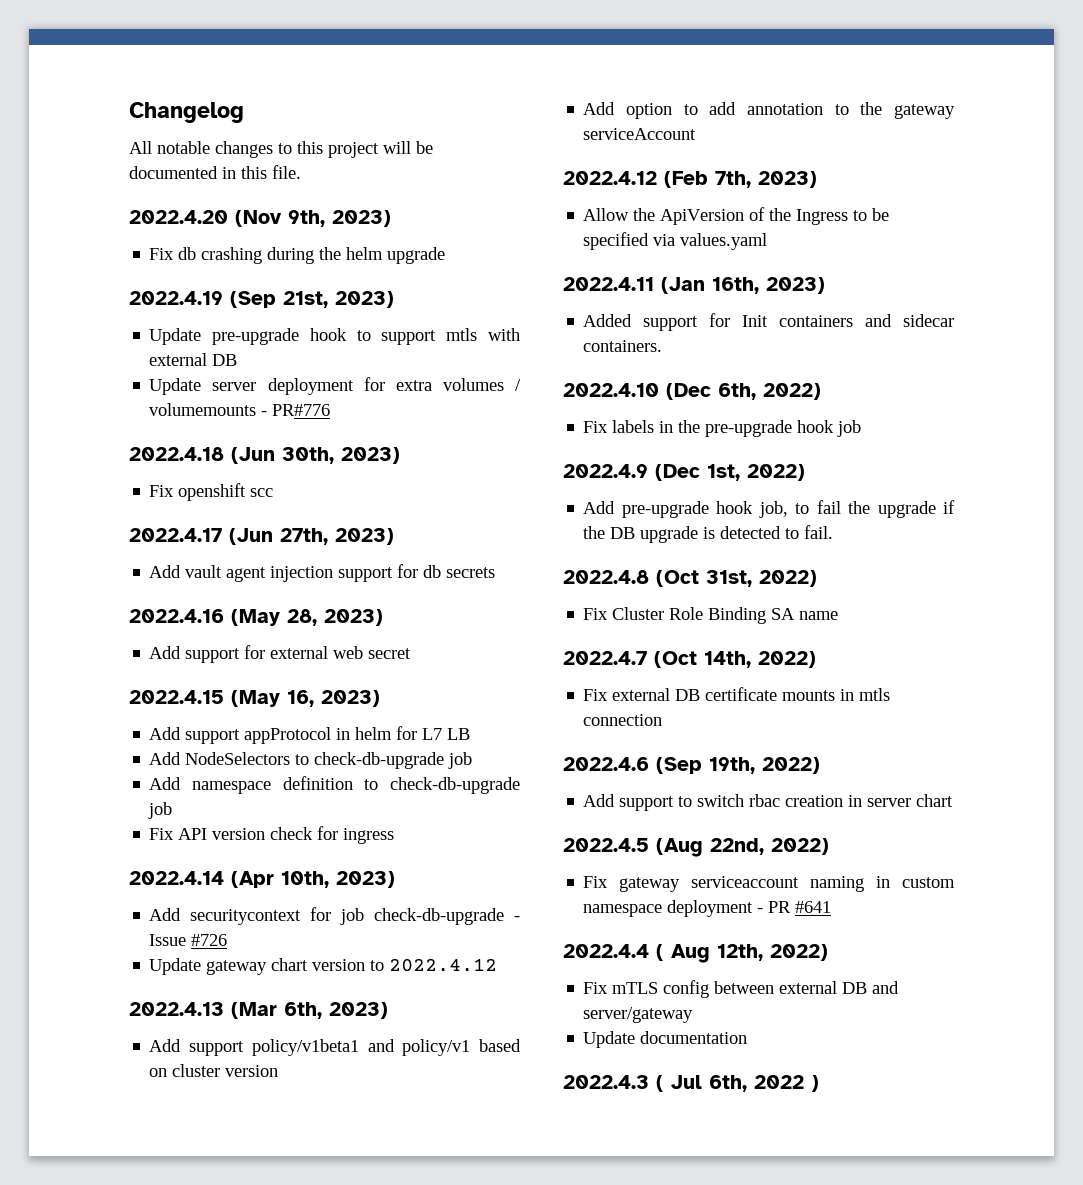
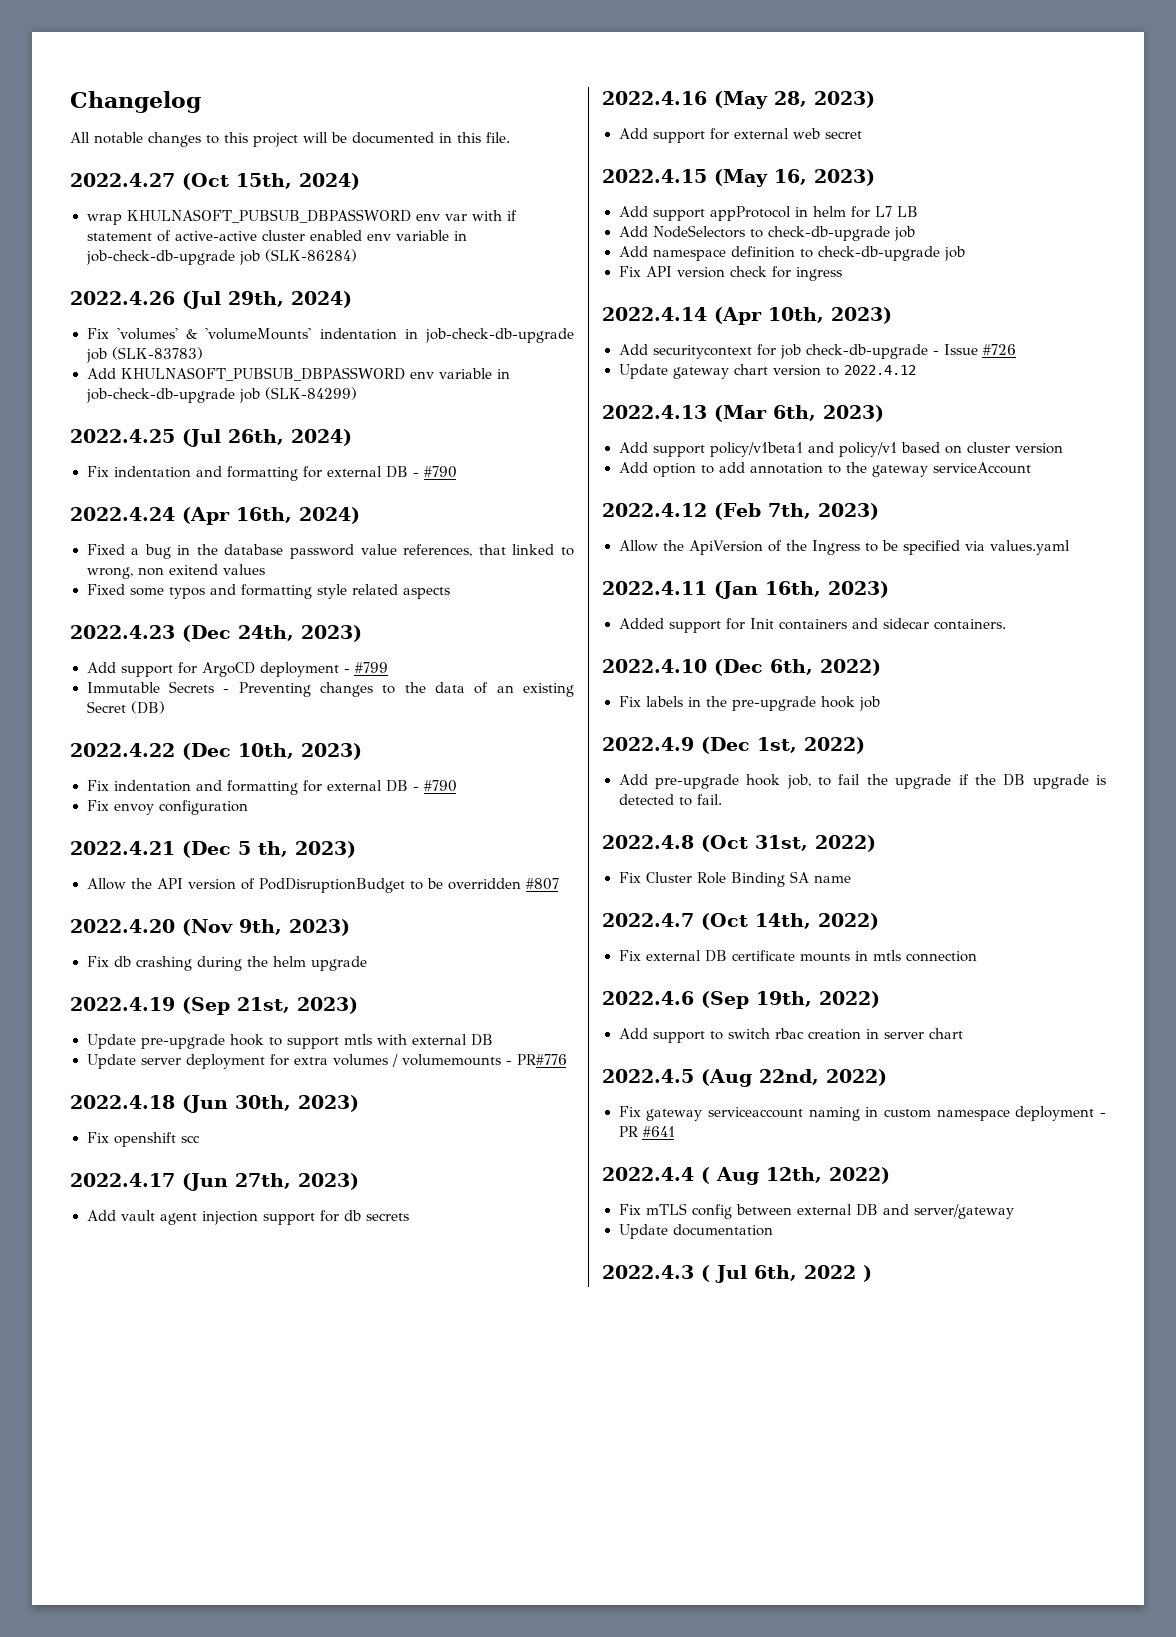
(301, 172) none -> [70,173,360,190] [86,209,518,225] [86,230,467,242] [85,249,357,265] [70,291,352,309] [86,328,574,343] [85,347,203,363] [86,367,511,381] [85,387,357,403] [70,429,352,447] [86,466,457,481] [70,507,360,525] [86,544,574,559] [86,564,265,579] [86,584,450,599] [70,625,362,642] [86,662,388,677] [86,681,575,697] [86,701,165,714] [70,743,362,760] [86,780,457,795] [86,800,248,815] [70,841,356,858] [86,878,559,893] // 2022.4.27 (Oct 15th, 2024) // wrap KHULNASOFT_PUBSUB_DBPASSWORD env var with if statement of active-active cluster enabled env variable in job-check-db-upgrade job (SLK-86284) // 2022.4.26 (Jul 29th, 2024) // Fix 'volumes' & 'volumeMounts' indentation in job-check-db-upgrade job (SLK-83783) // Add KHULNASOFT_PUBSUB_DBPASSWORD env variable in job-check-db-upgrade job (SLK-84299) // 2022.4.25 (Jul 26th, 2024) // Fix indentation and formatting for external DB - #790 // 2022.4.24 (Apr 16th, 2024) // Fixed a bug in the database password value references, that linked to wrong, non exitend values // Fixed some typos and formatting style related aspects // 2022.4.23 (Dec 24th, 2023) // Add support for ArgoCD deployment - #799 // Immutable Secrets - Preventing changes to the data of an existing Secret (DB) // 2022.4.22 (Dec 10th, 2023) // Fix indentation and formatting for external DB - #790 // Fix envoy configuration // 2022.4.21 (Dec 5 th, 2023) // Allow the API version of PodDisruptionBudget to be overridden #807

